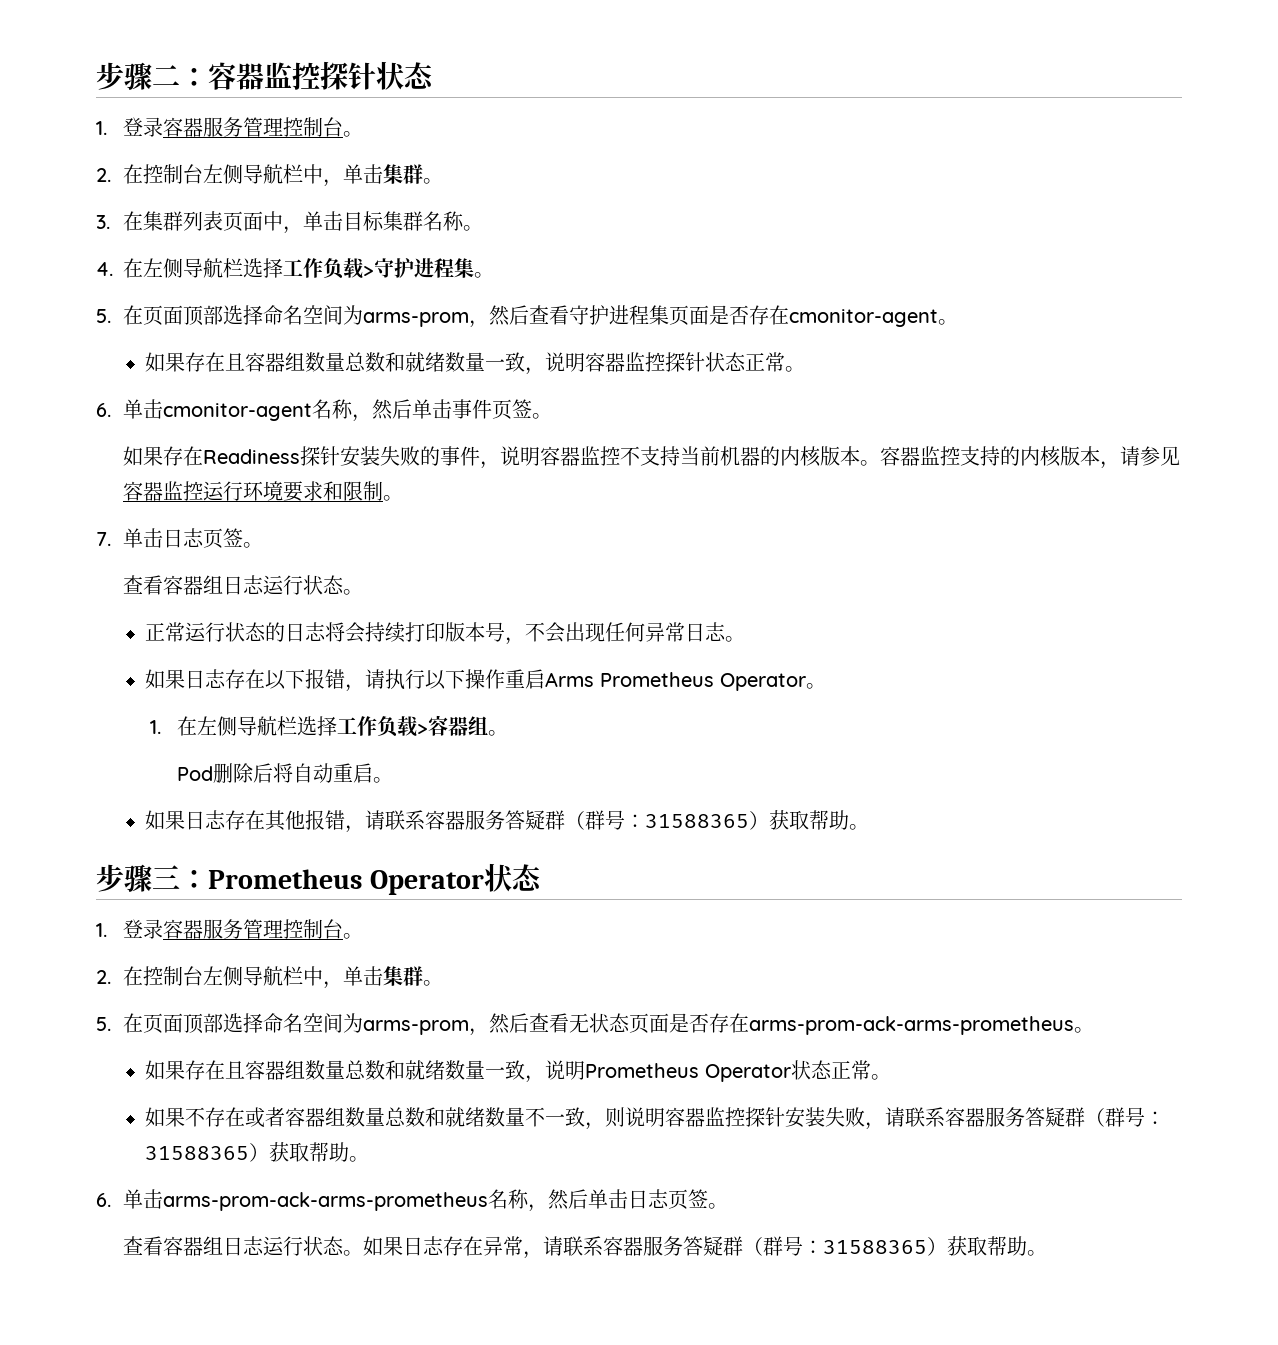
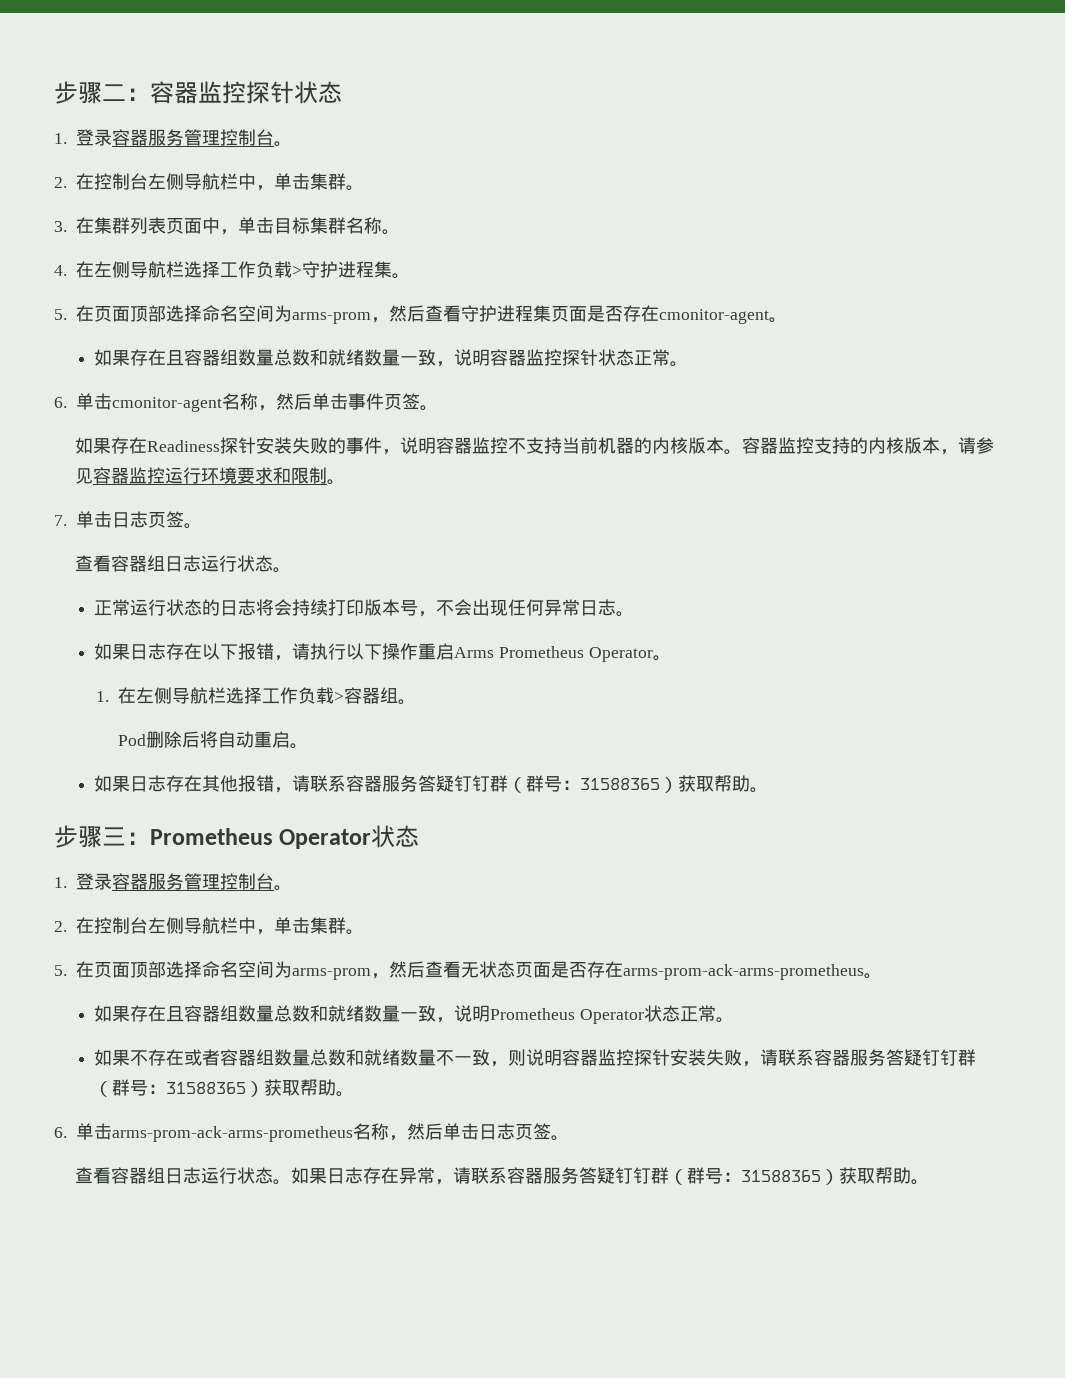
(546, 820) none -> [454,775,491,792] 钉钉
(1066, 1117) none -> [922,1049,959,1066] 钉钉
(724, 1246) none -> [615,1167,652,1184] 钉钉

